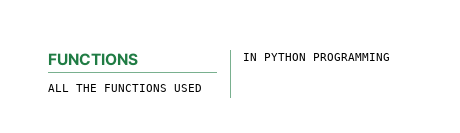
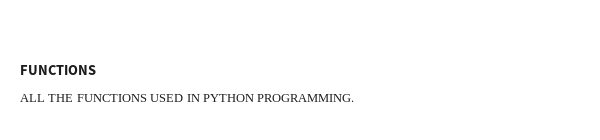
[313,53,390,61] PROGRAMMING -> [257,94,355,102] PROGRAMMING.

